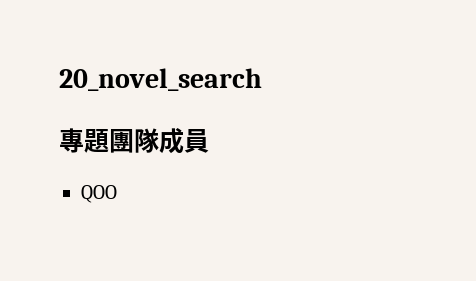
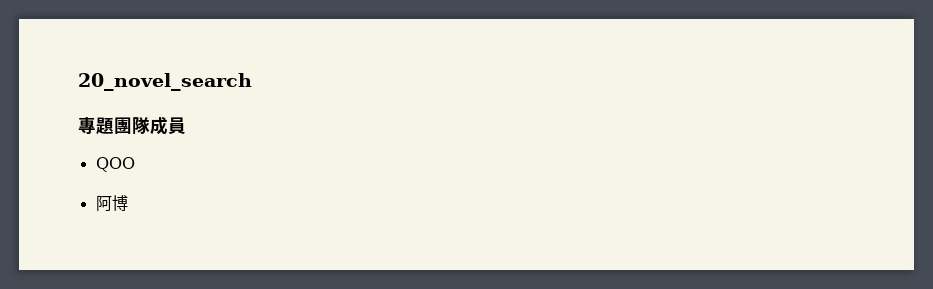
(117, 194) none -> [95,195,128,212] // 阿博

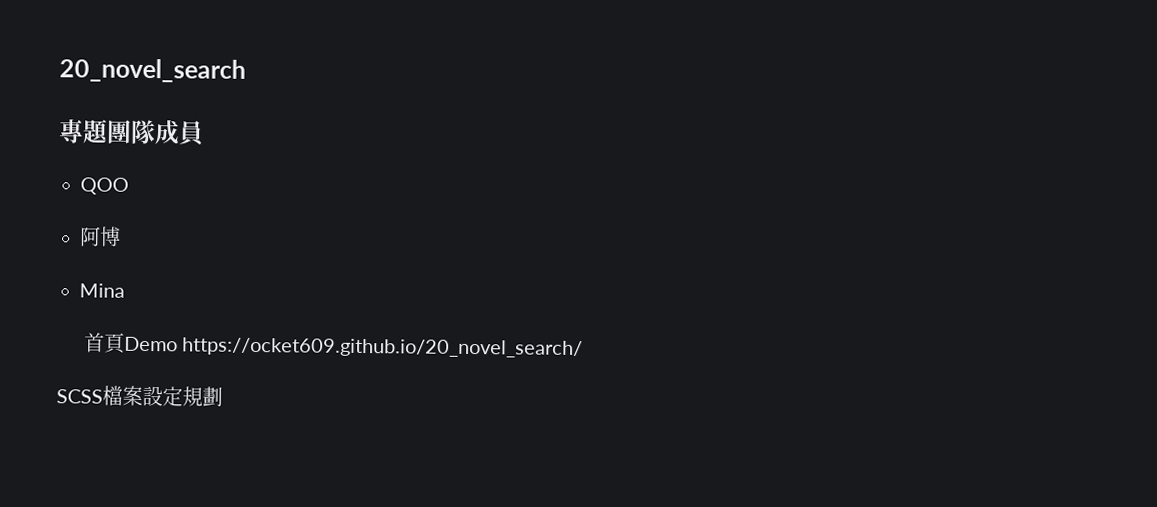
(128, 203) none -> [79,283,125,298] [83,332,583,359] [56,385,223,407] // Mina // 首頁Demo https://ocket609.github.io/20_novel_search/ // SCSS檔案設定規劃

